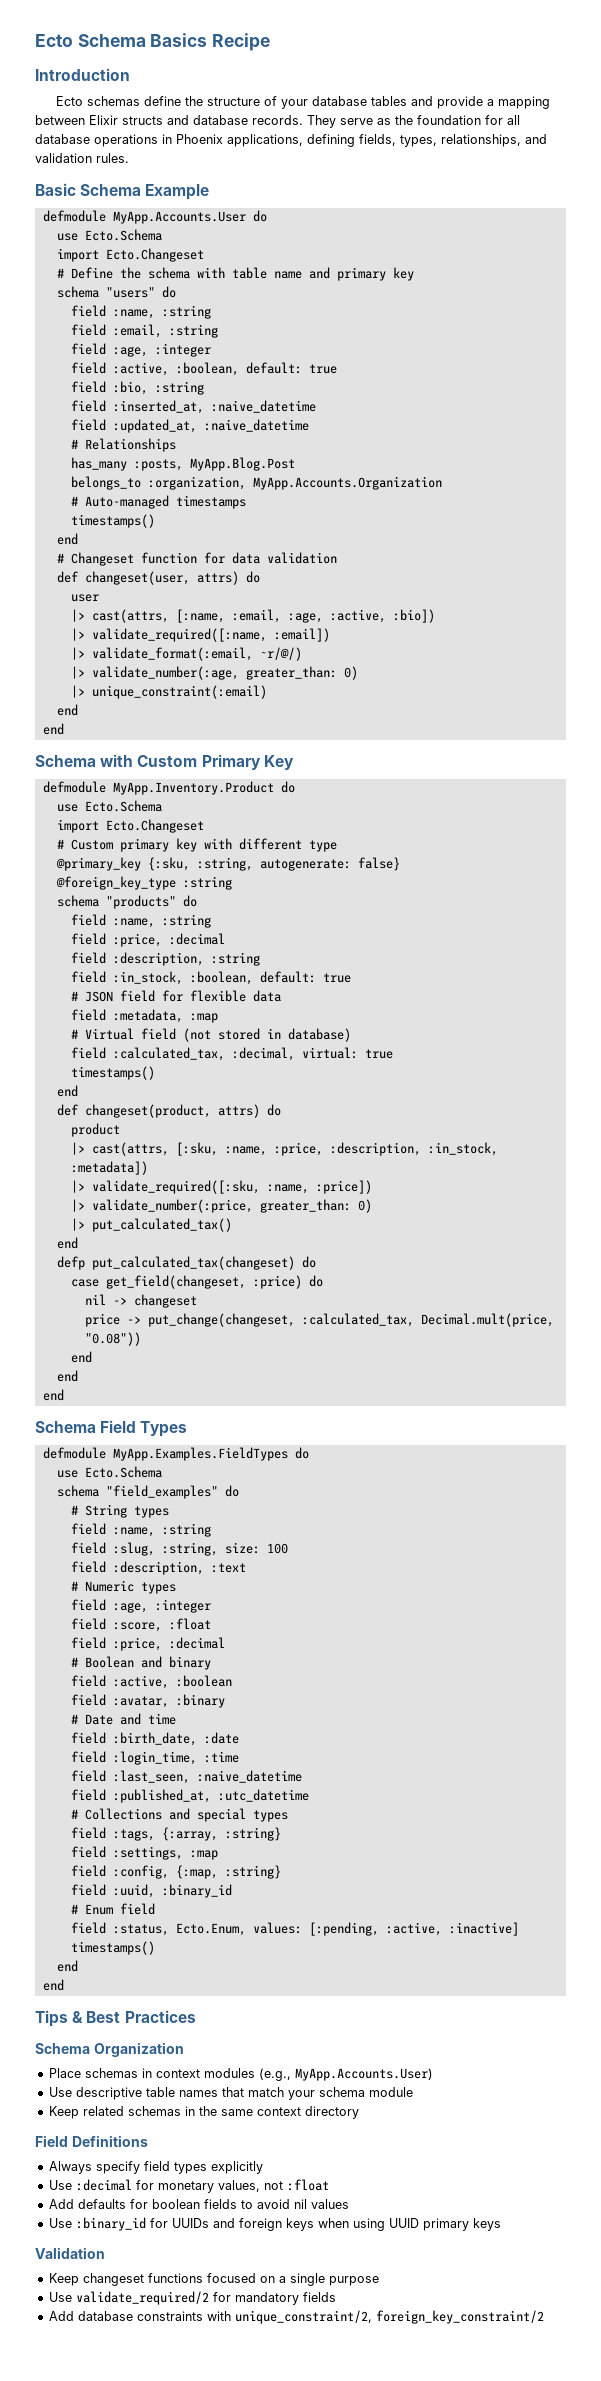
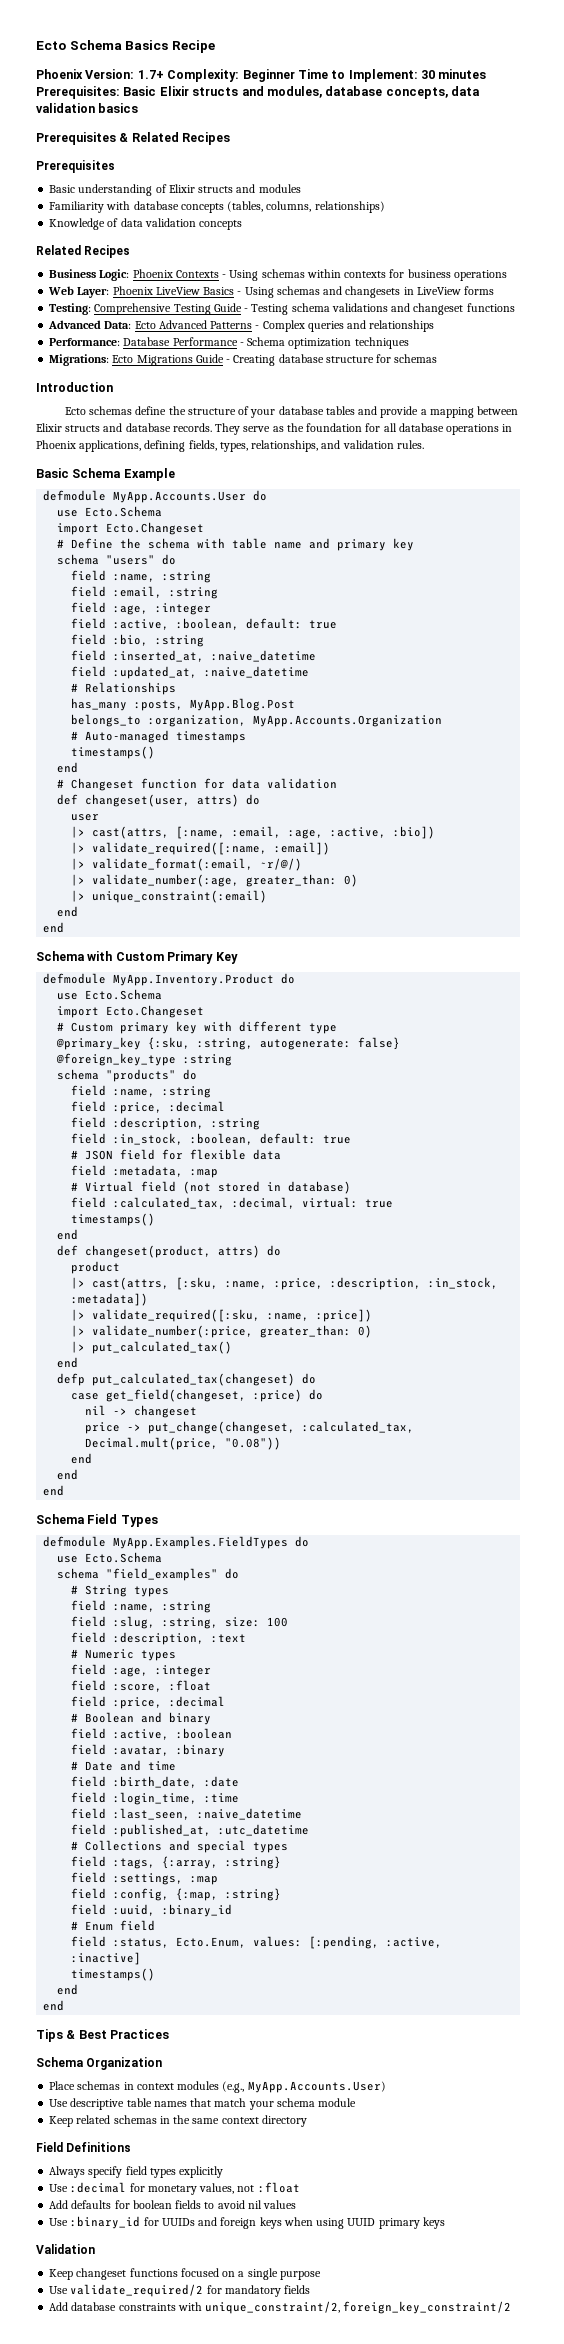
(271, 42) none -> [36,69,487,82] [36,86,480,99] [36,103,139,113] [36,132,231,145] [36,160,115,173] [49,184,301,196] [49,201,385,213] [49,218,243,230] [36,245,131,258] [49,269,507,281] [48,286,495,298] [49,303,515,315] [48,320,435,332] [49,337,409,349] [49,354,438,366] // Phoenix Version: 1.7+ Complexity: Beginner Time to Implement: 30 minutes Prerequisites: Basic Elixir structs and modules, database concepts, data validation basics // Prerequisites & Related Recipes // Prerequisites // Basic understanding of Elixir structs and modules // Familiarity with database concepts (tables, columns, relationships) // Knowledge of data validation concepts // Related Recipes // Business Logic: Phoenix Contexts - Using schemas within contexts for business operations // Web Layer: Phoenix LiveView Basics - Using schemas and changesets in LiveView forms // Testing: Comprehensive Testing Guide - Testing schema validations and changeset functions // Advanced Data: Ecto Advanced Patterns - Complex queries and relationships // Performance: Database Performance - Schema optimization techniques // Migrations: Ecto Migrations Guide - Creating database structure for schemas

